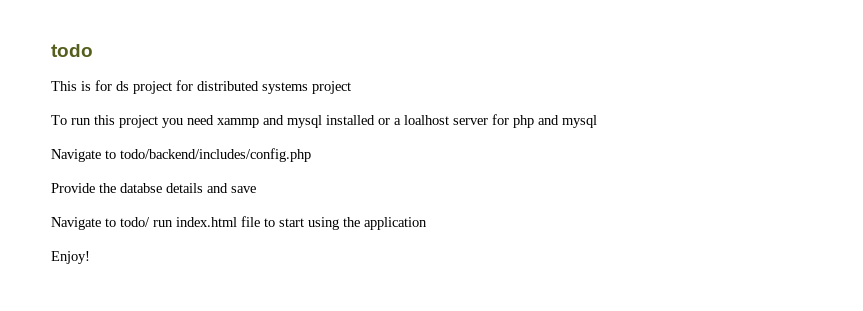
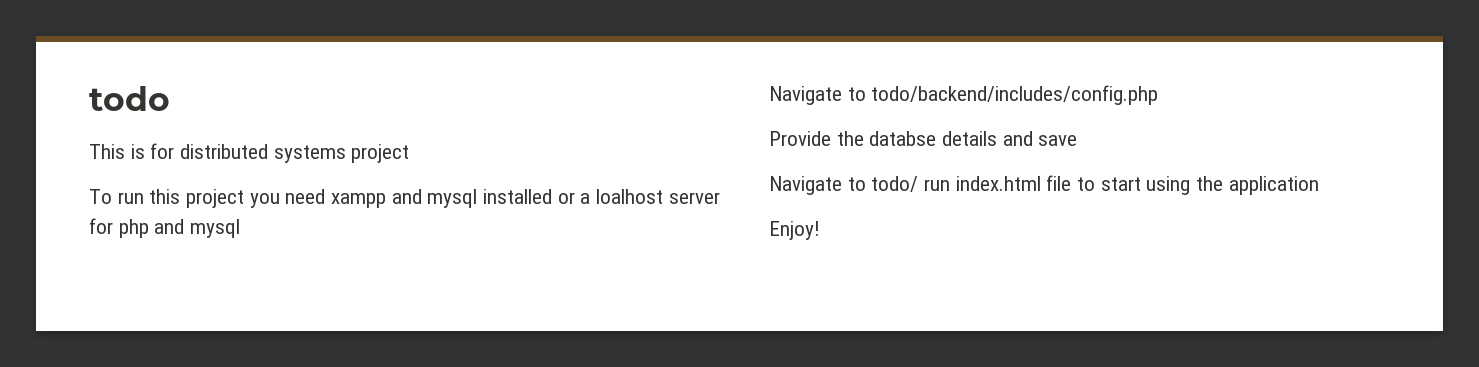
[116,80,193,94] ds project for -> (175, 151) none
[217,118,259,128] xammp -> [331,193,387,208] xampp

